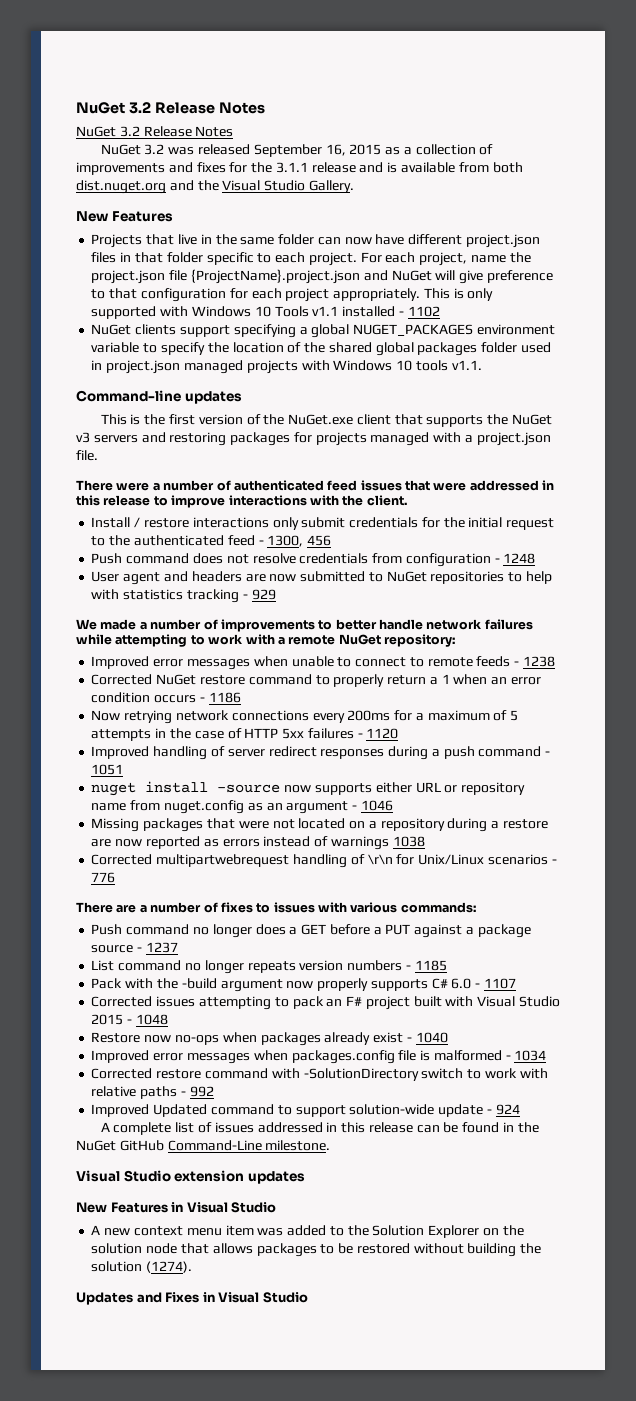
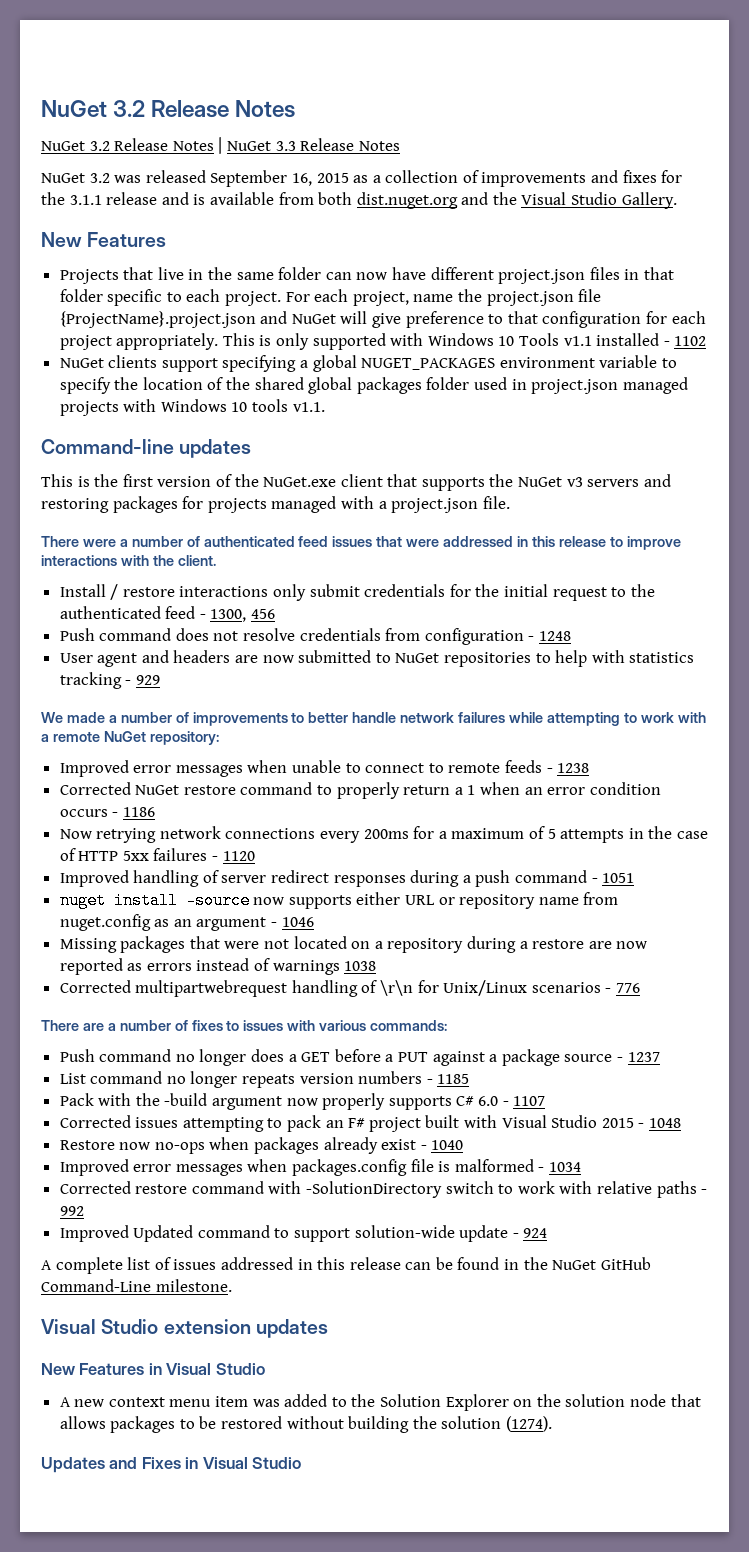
(234, 131) none -> [218,137,400,154] | NuGet 3.3 Release Notes

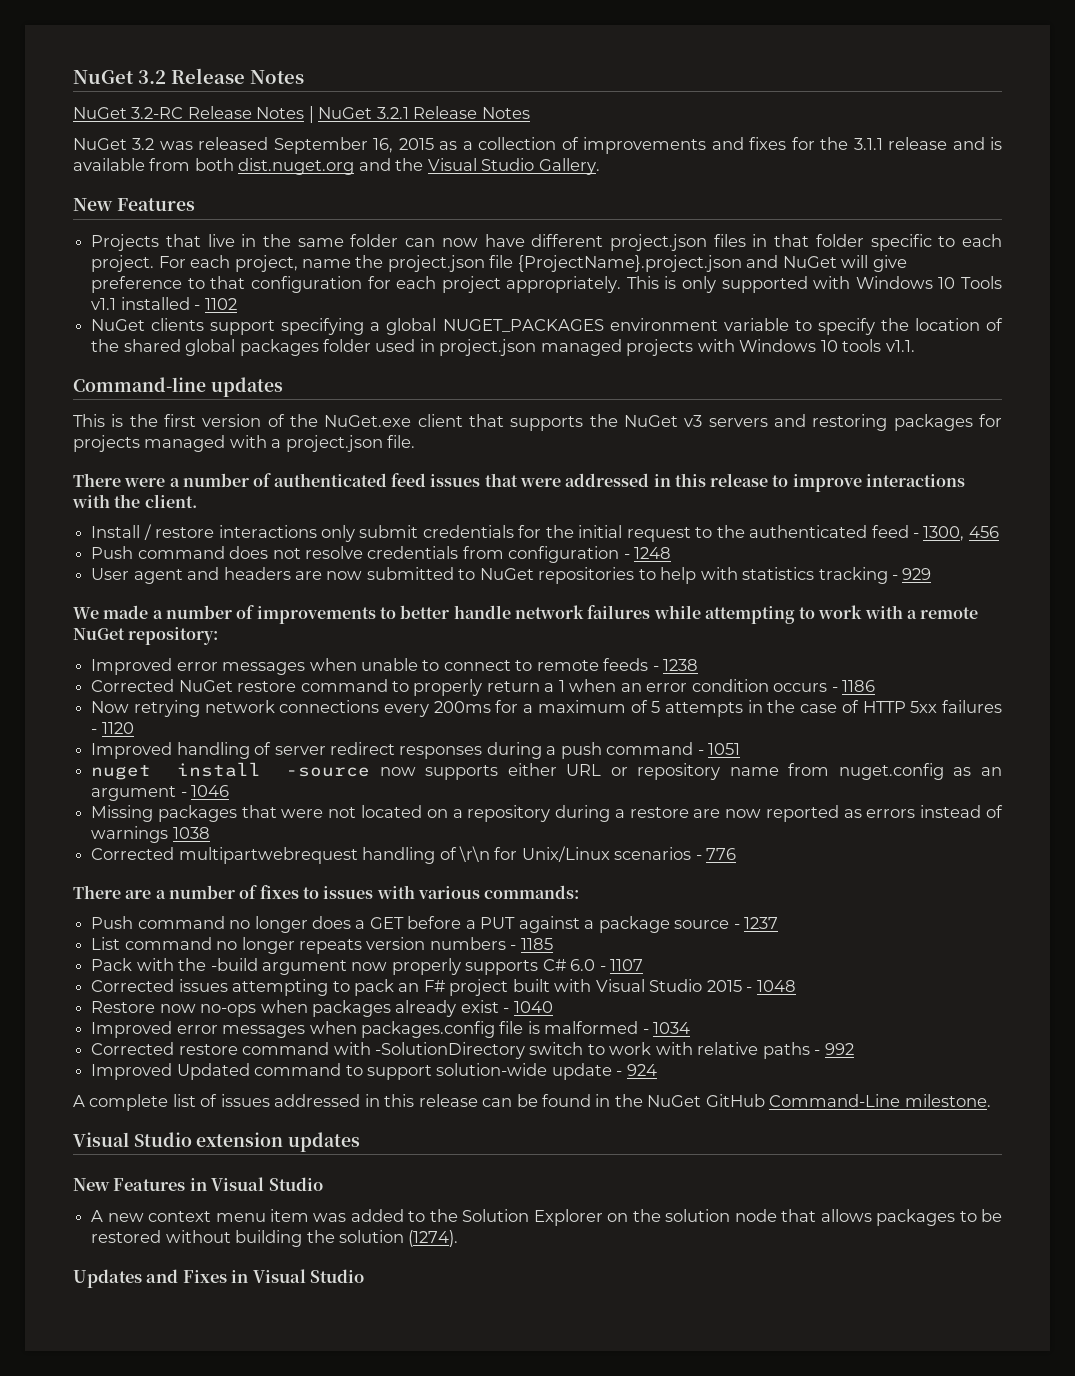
[89,141,110,151] 3.2 -> [131,107,184,119] 3.2-RC
[275,141,296,151] 3.3 -> [376,107,409,119] 3.2.1

